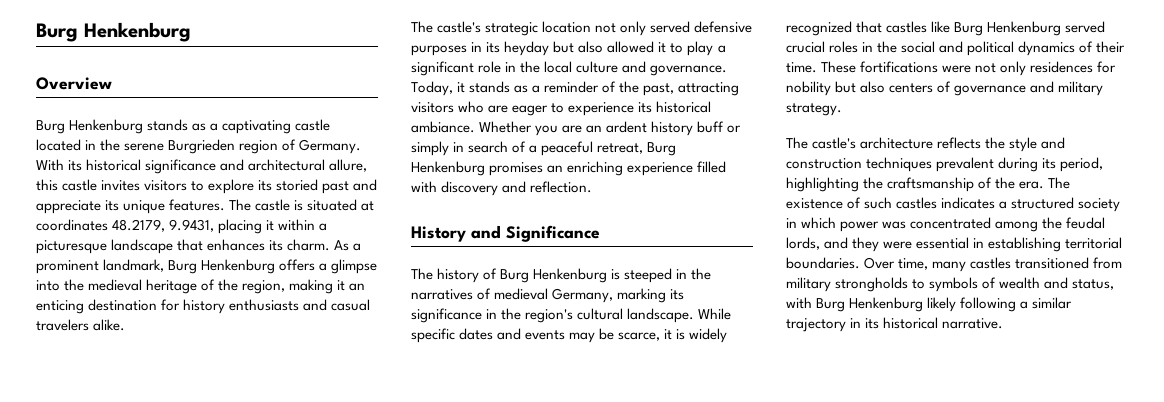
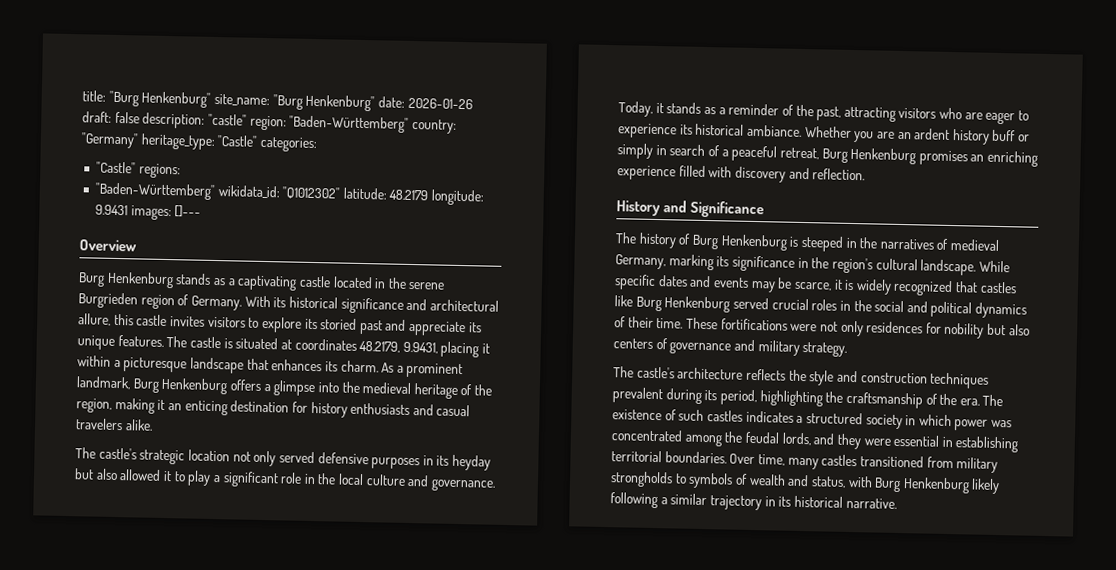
[36,22,191,42] Burg Henkenburg -> [82,90,473,112] [82,111,457,134] [81,132,317,153] [95,161,181,179] [94,182,485,206] [94,204,202,221] title: "Burg Henkenburg" site_name: "Burg Henkenburg" date: 2026-01-26 draft: false description: "castle" region: "Baden-Württemberg" country: "Germany" heritage_type: "Castle" categories: // "Castle" regions: // "Baden-Württemberg" wikidata_id: "Q1012302" latitude: 48.2179 longitude: 9.9431 images: []---

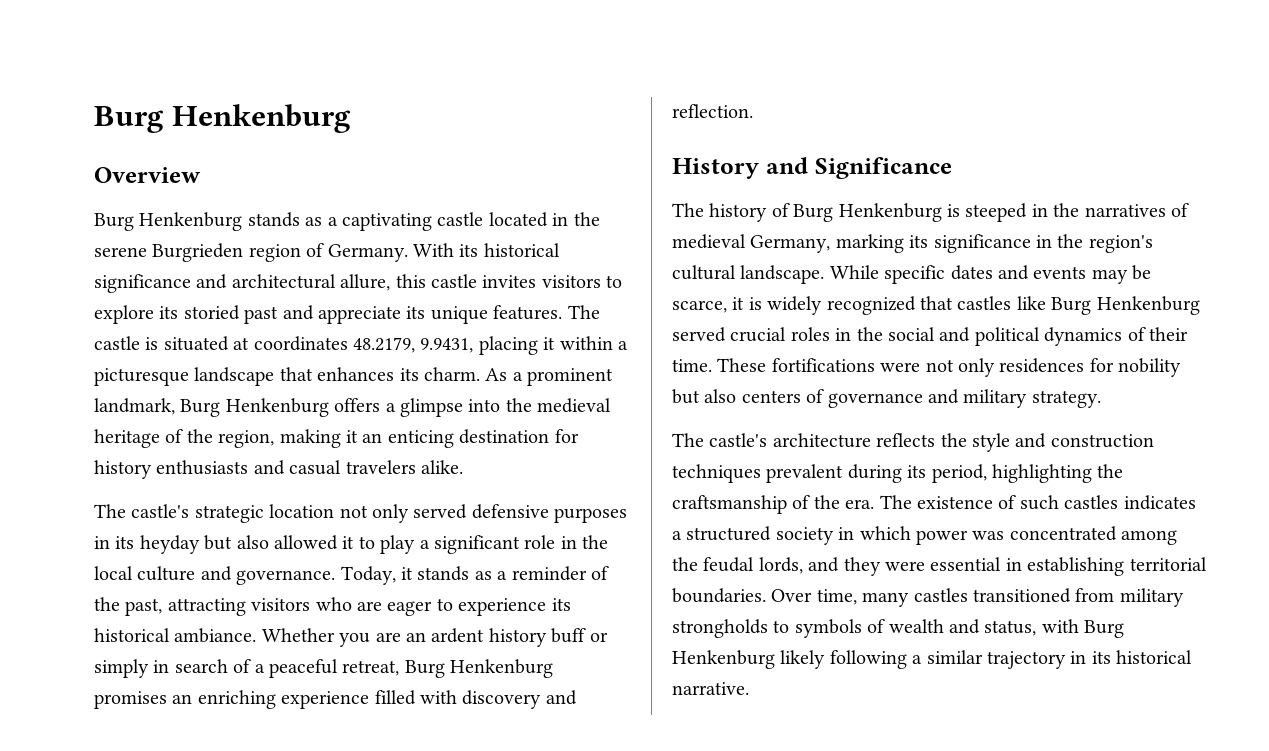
[82,90,473,112] [82,111,457,134] [81,132,317,153] [95,161,181,179] [94,182,485,206] [94,204,202,221] title: "Burg Henkenburg" site_name: "Burg Henkenburg" date: 2026-01-26 draft: false description: "castle" region: "Baden-Württemberg" country: "Germany" heritage_type: "Castle" categories: // "Castle" regions: // "Baden-Württemberg" wikidata_id: "Q1012302" latitude: 48.2179 longitude: 9.9431 images: []--- -> [94,104,351,133] Burg Henkenburg

